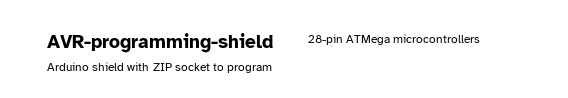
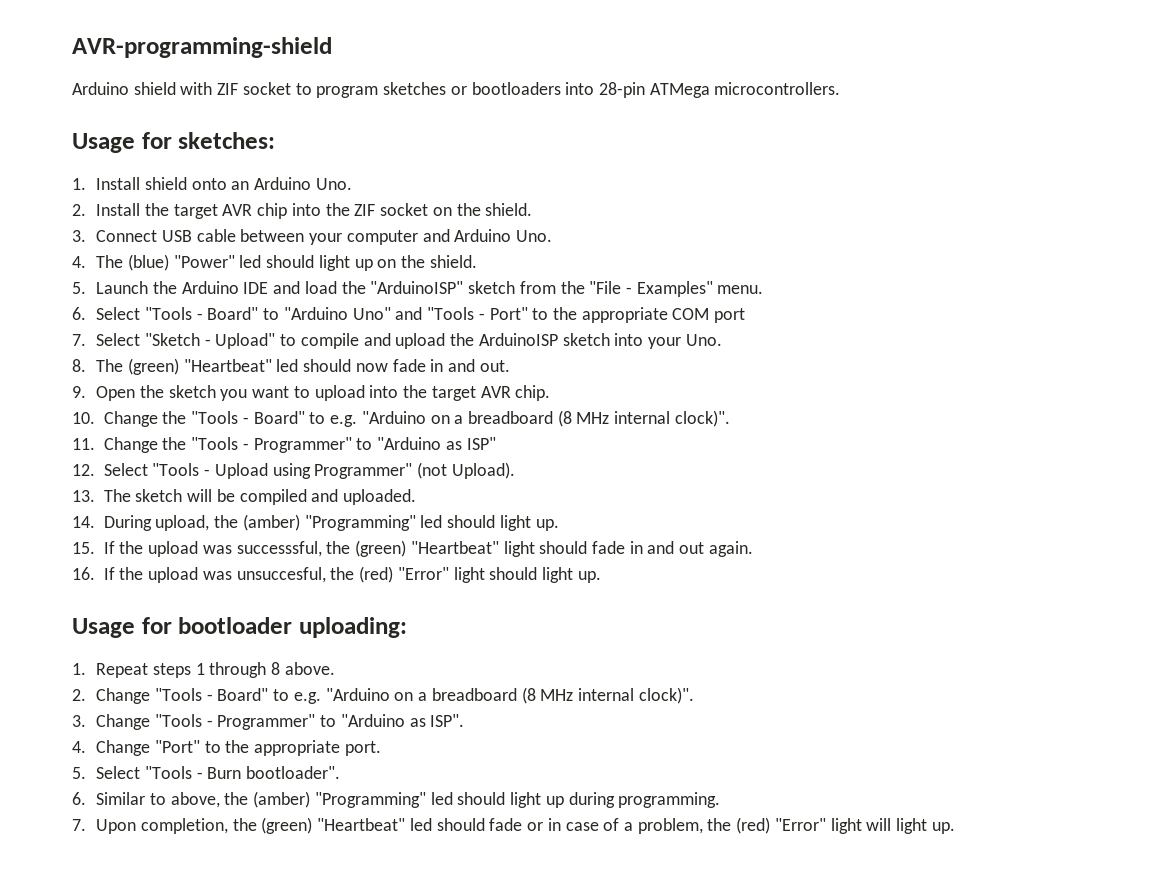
[152,63,172,71] ZIP -> [217,83,239,95] ZIF
[308,34,481,45] 28-pin ATMega microcontrollers -> [383,82,841,98] [72,132,276,153] [72,177,352,190] [72,203,533,219] [72,229,553,245] [72,254,477,271] [72,281,764,297] [72,307,746,323] [72,333,722,349] [72,358,510,375] [72,385,551,401] [72,410,730,427] [72,437,496,453] [72,462,515,479] [72,489,417,505] [72,514,559,531] [72,540,753,557] [72,566,601,583] [72,617,407,638] [72,662,335,678] [72,687,694,704] [72,714,465,730] [72,740,381,756] [72,766,341,779] [72,791,721,808] [72,817,955,834] sketches or bootloaders into 28-pin ATMega microcontrollers. // Usage for sketches: // 1. Install shield onto an Arduino Uno. // 2. Install the target AVR chip into the ZIF socket on the shield. // 3. Connect USB cable between your computer and Arduino Uno. // 4. The (blue) "Power" led should light up on the shield. // 5. Launch the Arduino IDE and load the "ArduinoISP" sketch from the "File - Examples" menu. // 6. Select "Tools - Board" to "Arduino Uno" and "Tools - Port" to the appropriate COM port // 7. Select "Sketch - Upload" to compile and upload the ArduinoISP sketch into your Uno. // 8. The (green) "Heartbeat" led should now fade in and out. // 9. Open the sketch you want to upload into the target AVR chip. // 10. Change the "Tools - Board" to e.g. "Arduino on a breadboard (8 MHz internal clock)". // 11. Change the "Tools - Programmer" to "Arduino as ISP" // 12. Select "Tools - Upload using Programmer" (not Upload). // 13. The sketch will be compiled and uploaded. // 14. During upload, the (amber) "Programming" led should light up. // 15. If the upload was successsful, the (green) "Heartbeat" light should fade in and out again. // 16. If the upload was unsuccesful, the (red) "Error" light should light up. // Usage for bootloader uploading: // 1. Repeat steps 1 through 8 above. // 2. Change "Tools - Board" to e.g. "Arduino on a breadboard (8 MHz internal clock)". // 3. Change "Tools - Programmer" to "Arduino as ISP". // 4. Change "Port" to the appropriate port. // 5. Select "Tools - Burn bootloader". // 6. Similar to above, the (amber) "Programming" led should light up during programming. // 7. Upon completion, the (green) "Heartbeat" led should fade or in case of a problem, the (red) "Error" light will light up.

